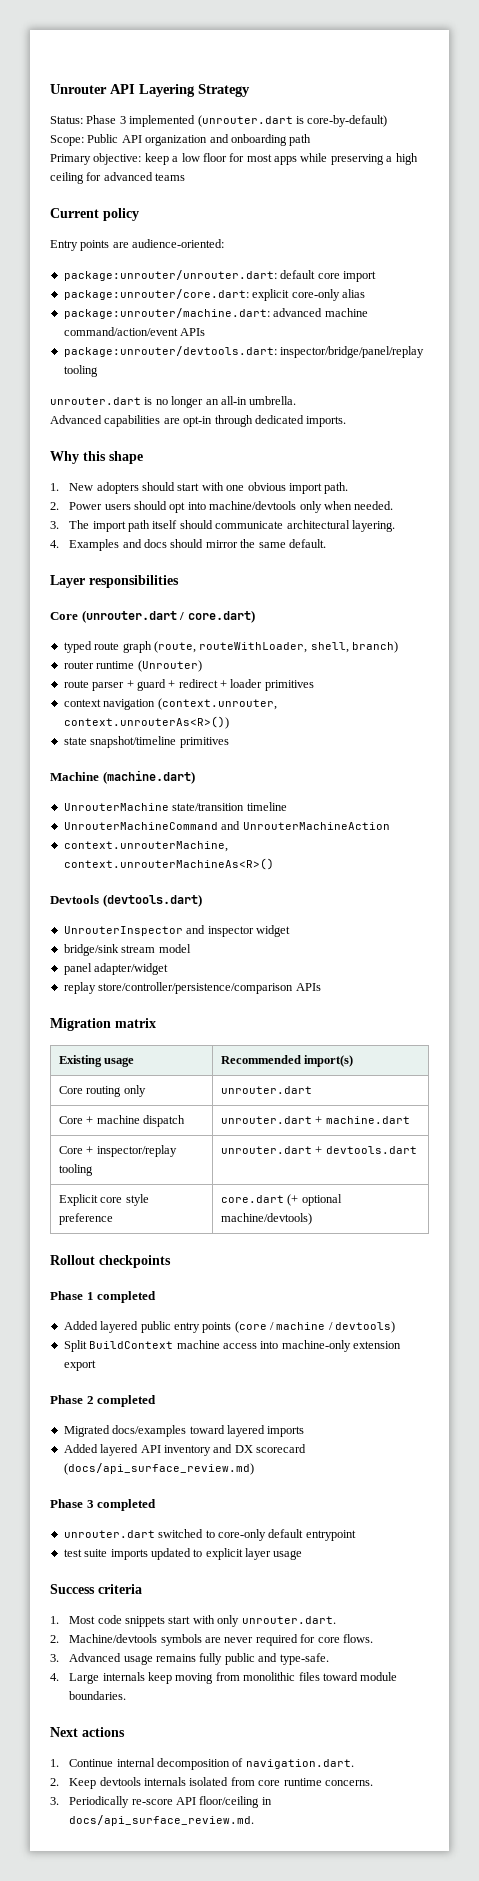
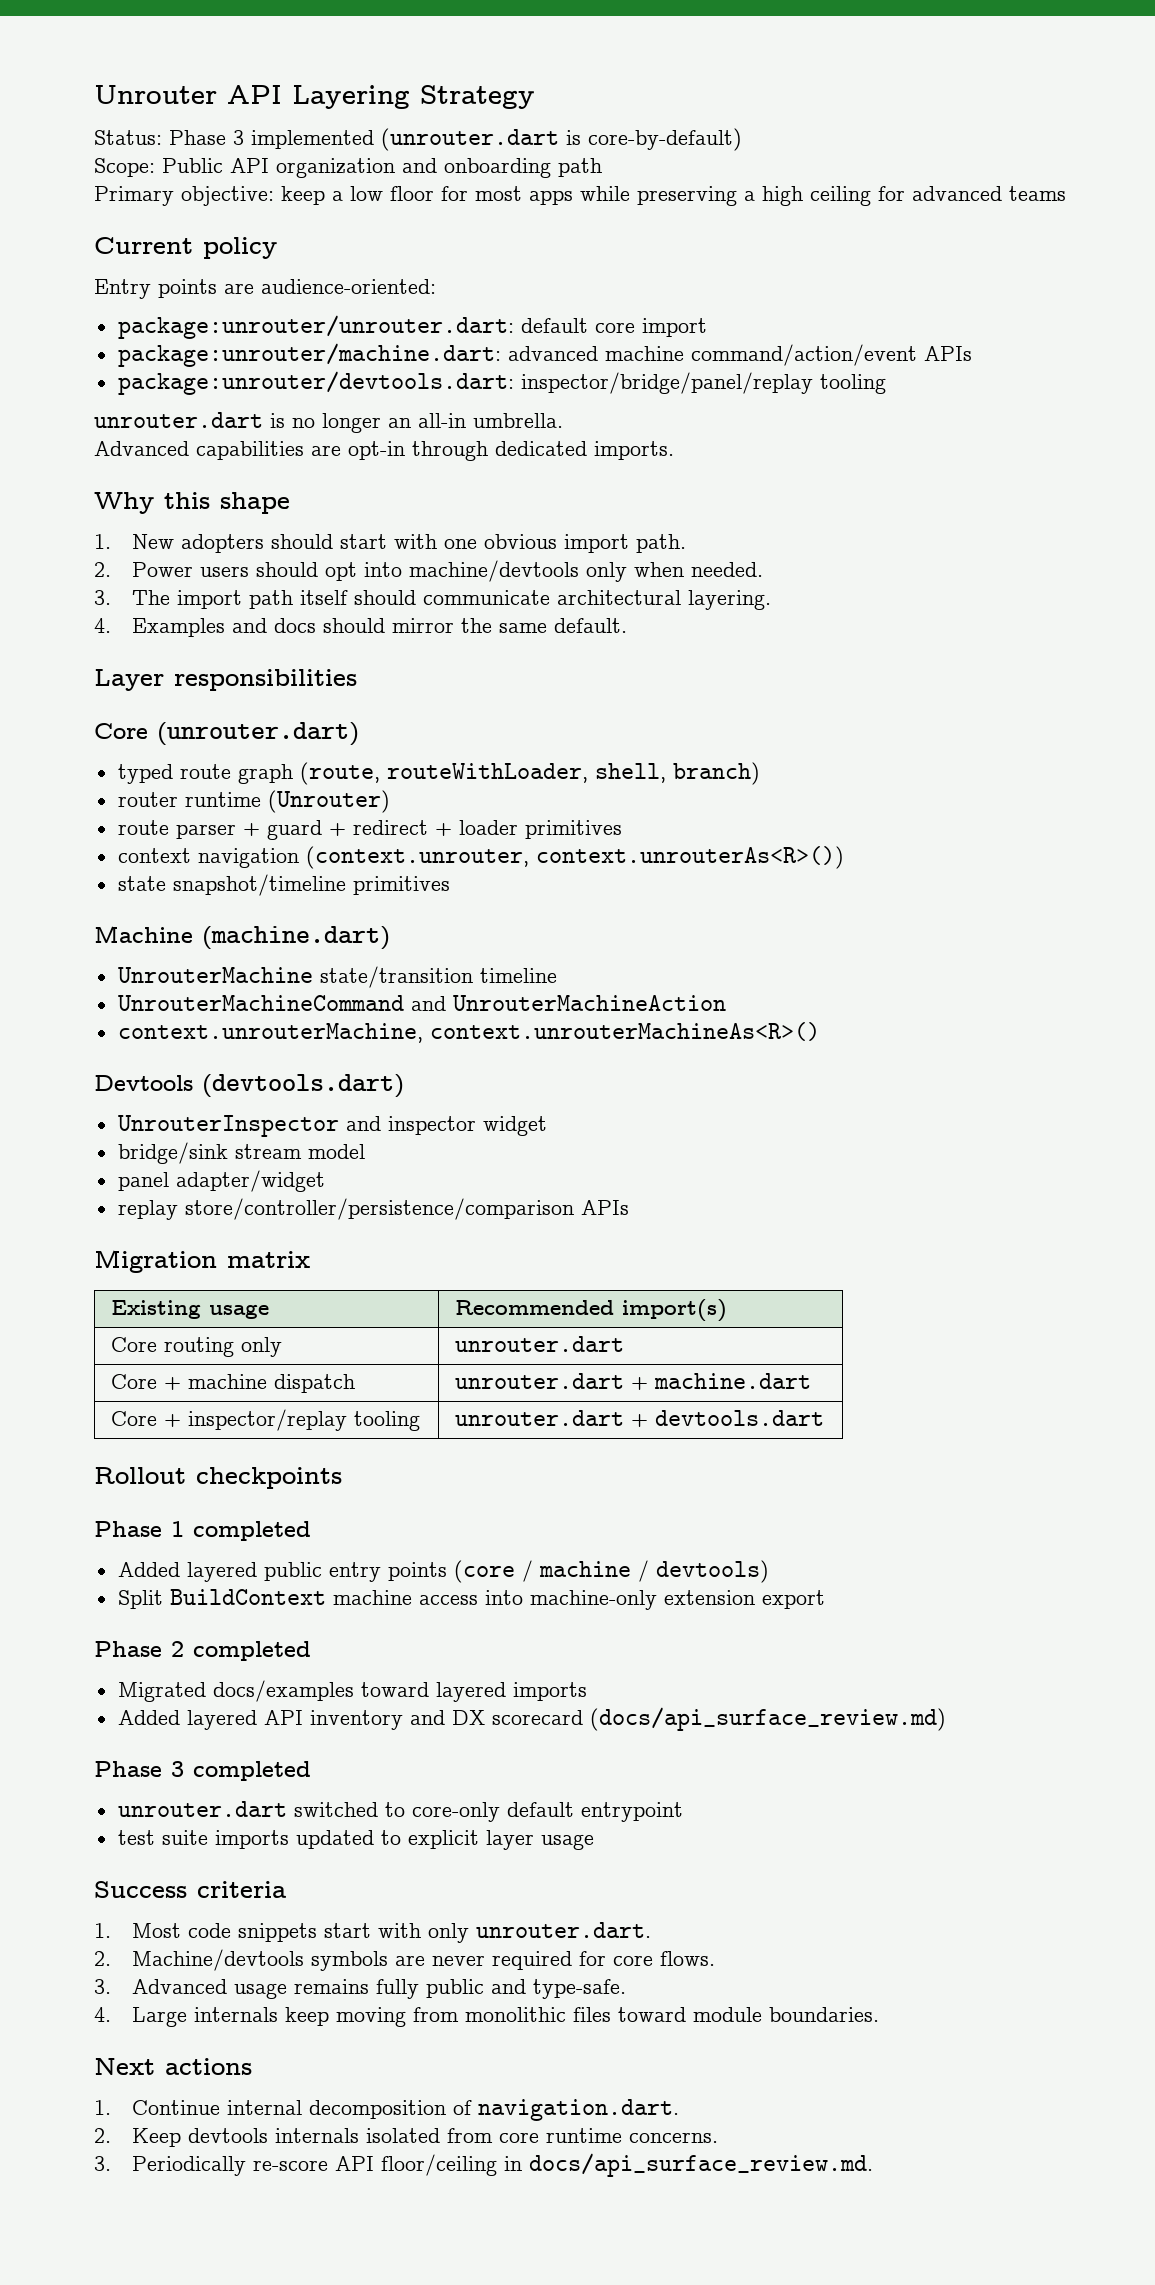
[63,289,365,301] // package:unrouter/core.dart: explicit core-only alias -> (707, 327) none
[81,610,255,623] (unrouter.dart / core.dart) -> [157,722,359,746] (unrouter.dart)
[58,1194,149,1206] [58,1213,113,1225] [220,1194,342,1206] [220,1213,312,1225] // Explicit core style preference | core.dart (+ optional machine/devtools) -> (824, 1418) none

